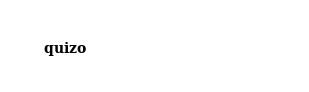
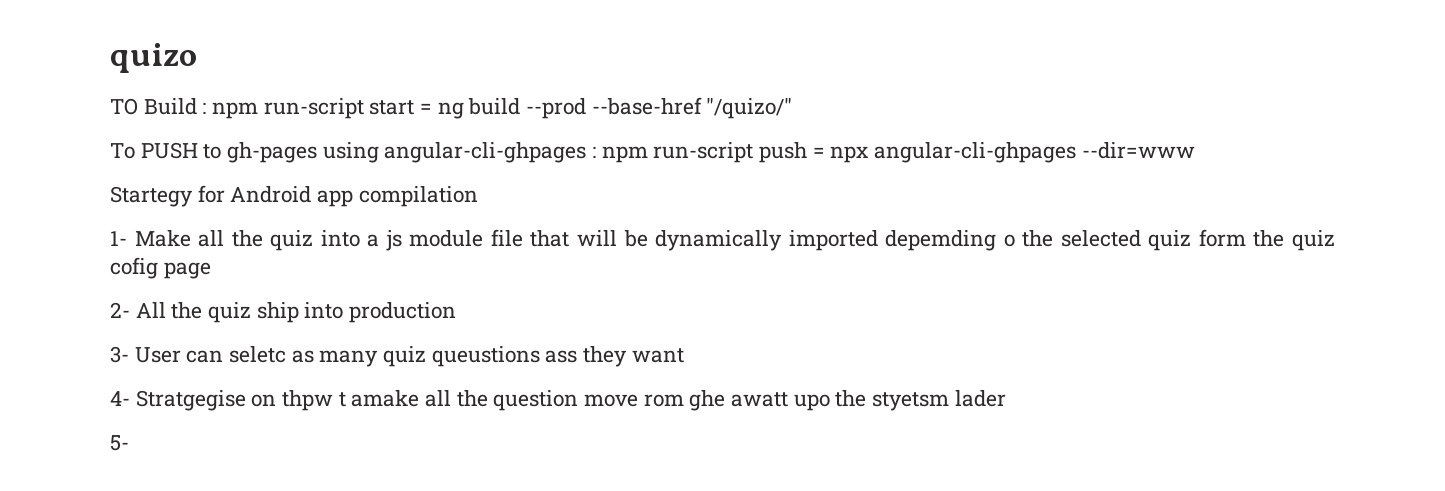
(86, 49) none -> [110,97,793,119] [110,142,1195,163] [110,185,478,207] [110,229,1335,251] [110,257,211,279] [110,302,457,323] [110,346,684,367] [110,390,1006,411] [110,435,129,451] // TO Build : npm run-script start = ng build --prod --base-href "/quizo/" // To PUSH to gh-pages using angular-cli-ghpages : npm run-script push = npx angular-cli-ghpages --dir=www // Startegy for Android app compilation // 1- Make all the quiz into a js module file that will be dynamically imported depemding o the selected quiz form the quiz cofig page // 2- All the quiz ship into production // 3- User can seletc as many quiz queustions ass they want // 4- Stratgegise on thpw t amake all the question move rom ghe awatt upo the styetsm lader // 5-

